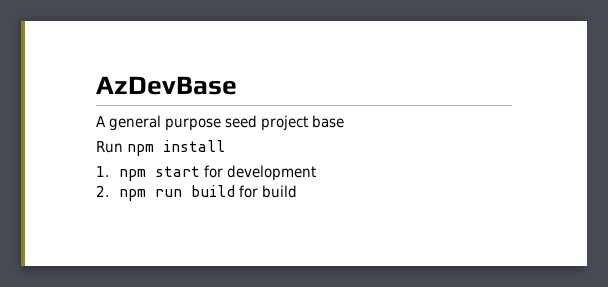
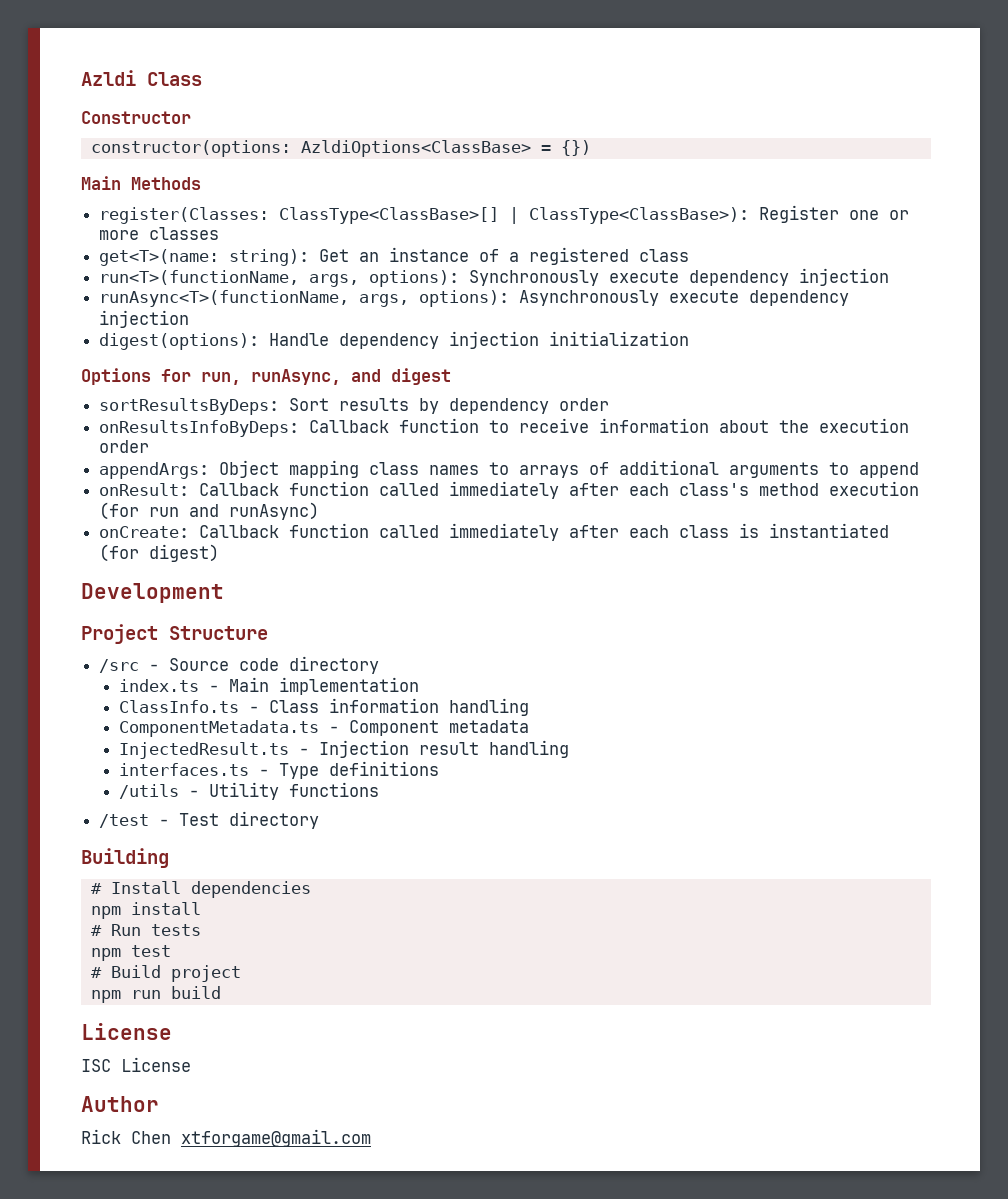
[96,76,237,95] [96,115,345,131] [96,140,226,156] [96,165,317,181] [96,185,298,201] AzDevBase // A general purpose seed project base // Run npm install // 1. npm start for development // 2. npm run build for build -> [81,70,202,86] [81,111,191,124] [90,140,591,157] [81,176,201,190] [99,205,910,224] [99,227,220,240] [99,247,690,266] [99,268,890,287] [99,290,850,307] [99,310,190,328] [99,331,690,350] [81,368,451,385] [99,398,610,415] [99,418,910,437] [99,440,150,453] [99,460,920,479] [99,481,920,499] [99,502,320,520] [99,523,890,541] [99,544,220,562] [81,583,224,603] [81,624,268,644] [99,656,380,674] [119,677,420,695] [119,698,530,716] [119,720,530,737] [119,740,570,759] [119,761,440,779] [119,782,380,800] [99,811,320,829] [81,848,169,868] [90,881,311,898] [90,902,201,919] [90,924,201,936] [90,945,171,961] [90,965,241,982] [90,986,221,1003] [81,1023,172,1040] [81,1057,191,1072] [81,1096,159,1112] [81,1129,371,1147] Azldi Class // Constructor // constructor(options: AzldiOptions<ClassBase> = {}) // Main Methods // register(Classes: ClassType<ClassBase>[] | ClassType<ClassBase>): Register one or more classes // get<T>(name: string): Get an instance of a registered class // run<T>(functionName, args, options): Synchronously execute dependency injection // runAsync<T>(functionName, args, options): Asynchronously execute dependency injection // digest(options): Handle dependency injection initialization // Options for run, runAsync, and digest // sortResultsByDeps: Sort results by dependency order // onResultsInfoByDeps: Callback function to receive information about the execution order // appendArgs: Object mapping class names to arrays of additional arguments to append // onResult: Callback function called immediately after each class's method execution (for run and runAsync) // onCreate: Callback function called immediately after each class is instantiated (for digest) // Development // Project Structure // /src - Source code directory // index.ts - Main implementation // ClassInfo.ts - Class information handling // ComponentMetadata.ts - Component metadata // InjectedResult.ts - Injection result handling // interfaces.ts - Type definitions // /utils - Utility functions // /test - Test directory // Building // # Install dependencies // npm install // # Run tests // npm test // # Build project // npm run build // License // ISC License // Author // Rick Chen xtforgame@gmail.com

